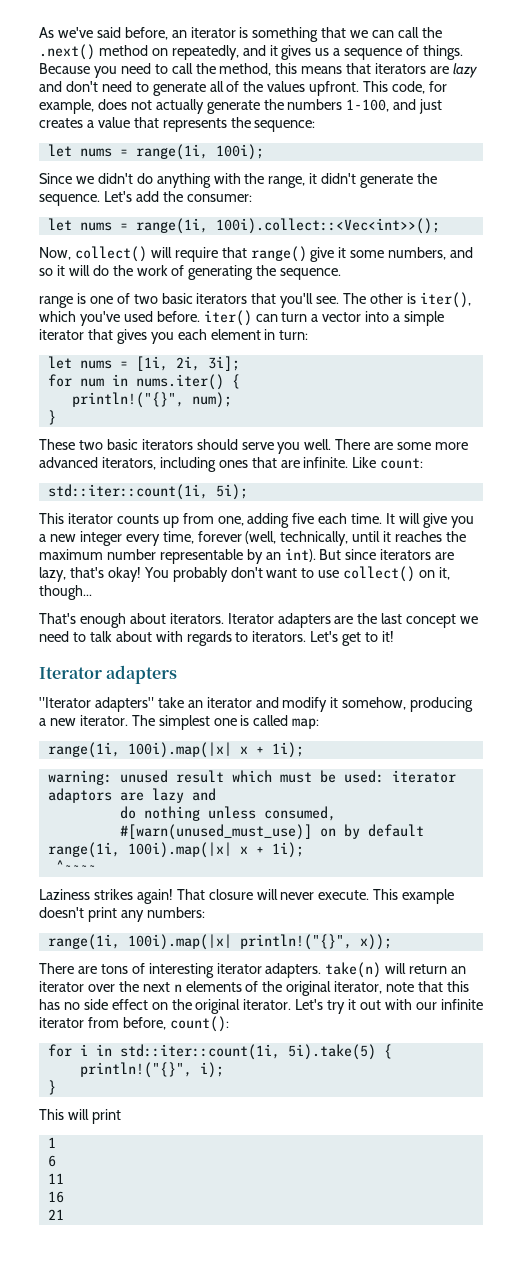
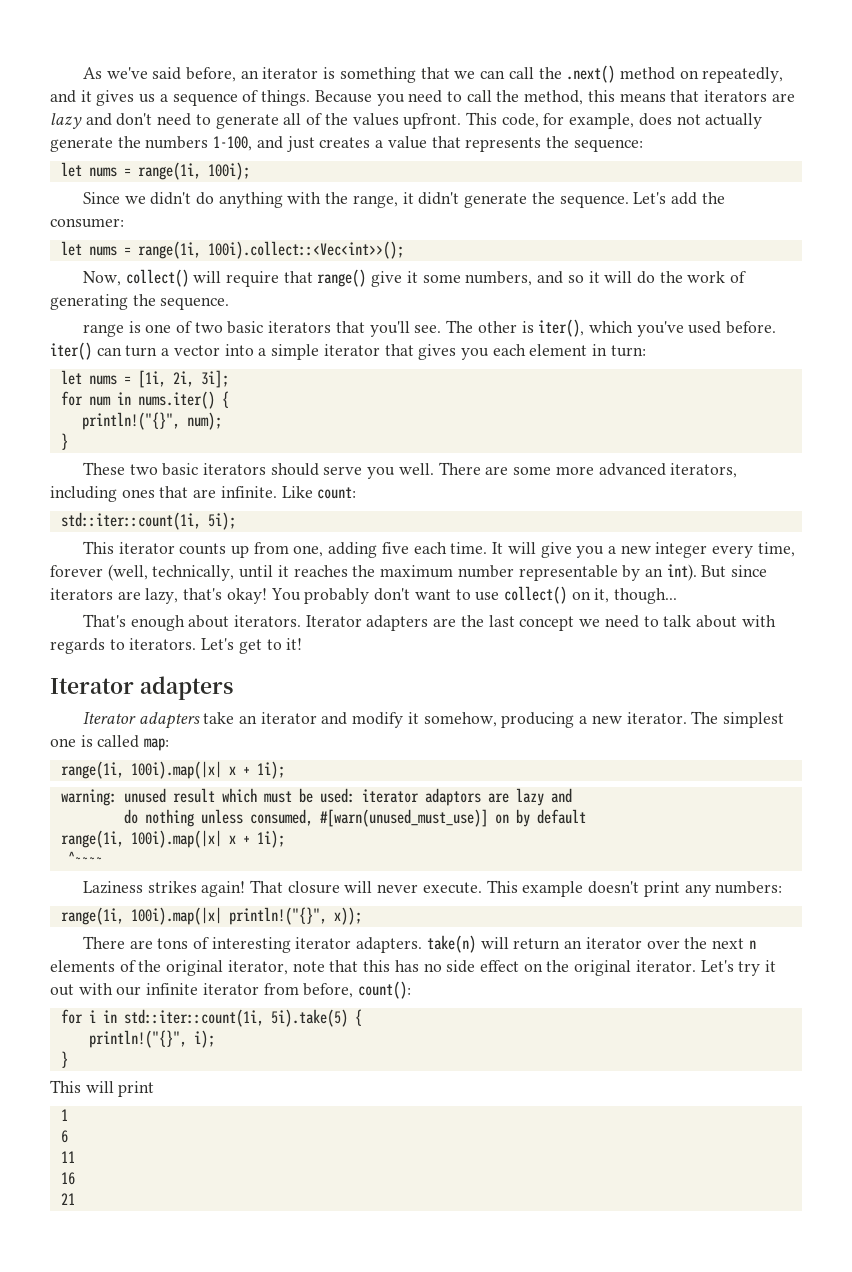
[39,697,154,712] "Iterator adapters" -> [82,712,200,729] Iterator adapters

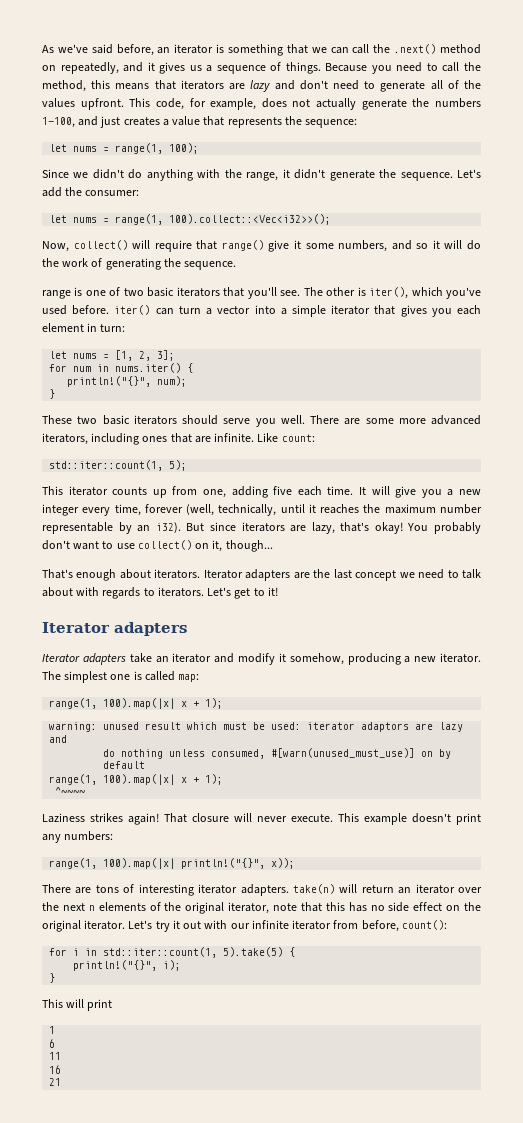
[137,162,250,180] range(1i, 100i); -> [115,143,200,154] range(1, 100);
[137,241,404,259] range(1i, 100i).collect::<Vec<int>>(); -> [115,214,332,225] range(1, 100).collect::<Vec<i32>>();
[137,370,229,388] [1i, 2i, 3i]; -> [115,350,176,361] [1, 2, 3];
[60,512,236,530] std::iter::count(1i, 5i); -> [49,460,188,471] std::iter::count(1, 5);
[666,564,697,581] int). -> [155,522,181,533] i32).
[60,761,285,779] range(1i, 100i).map(|x| x + 1i); -> [49,698,224,709] range(1, 100).map(|x| x + 1);
[60,830,285,848] range(1i, 100i).map(|x| x + 1i); -> [49,774,224,785] range(1, 100).map(|x| x + 1);
[60,907,222,925] range(1i, 100i).map(|x| -> [49,858,176,869] range(1, 100).map(|x|
[123,1009,348,1027] std::iter::count(1i, 5i).take(5) -> [103,947,284,958] std::iter::count(1, 5).take(5)

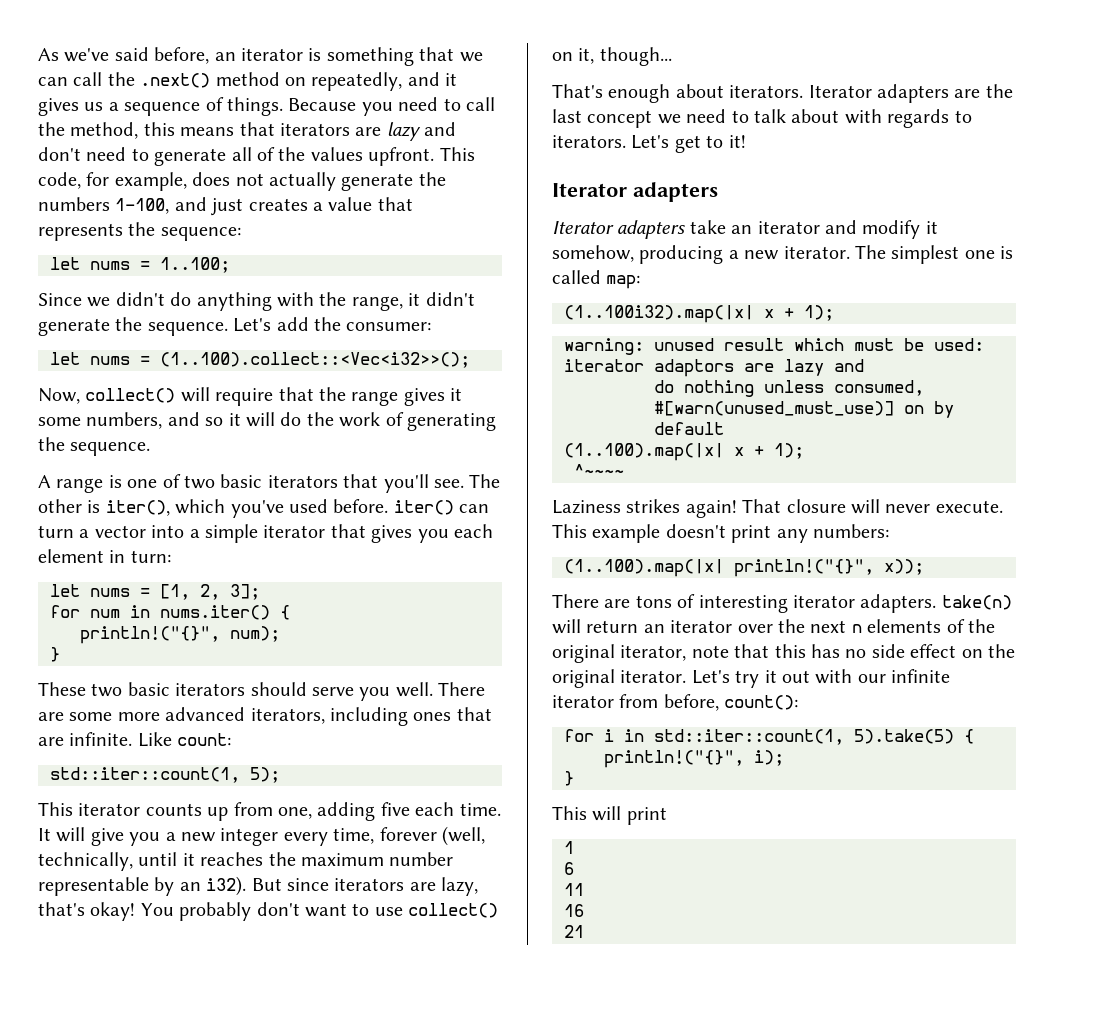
[115,143,200,154] range(1, 100); -> [160,257,230,273] 1..100;
[115,214,332,225] range(1, 100).collect::<Vec<i32>>(); -> [160,352,470,368] (1..100).collect::<Vec<i32>>();
[221,240,290,252] range() give -> [319,387,445,406] the range gives
(237, 265) none -> [38,475,51,488] A
[49,698,176,709] range(1, 100).map(|x| -> [564,305,754,323] (1..100i32).map(|x|
[49,774,176,785] range(1, 100).map(|x| -> [564,443,724,461] (1..100).map(|x|
[49,858,176,869] range(1, 100).map(|x| -> [564,559,724,577] (1..100).map(|x|

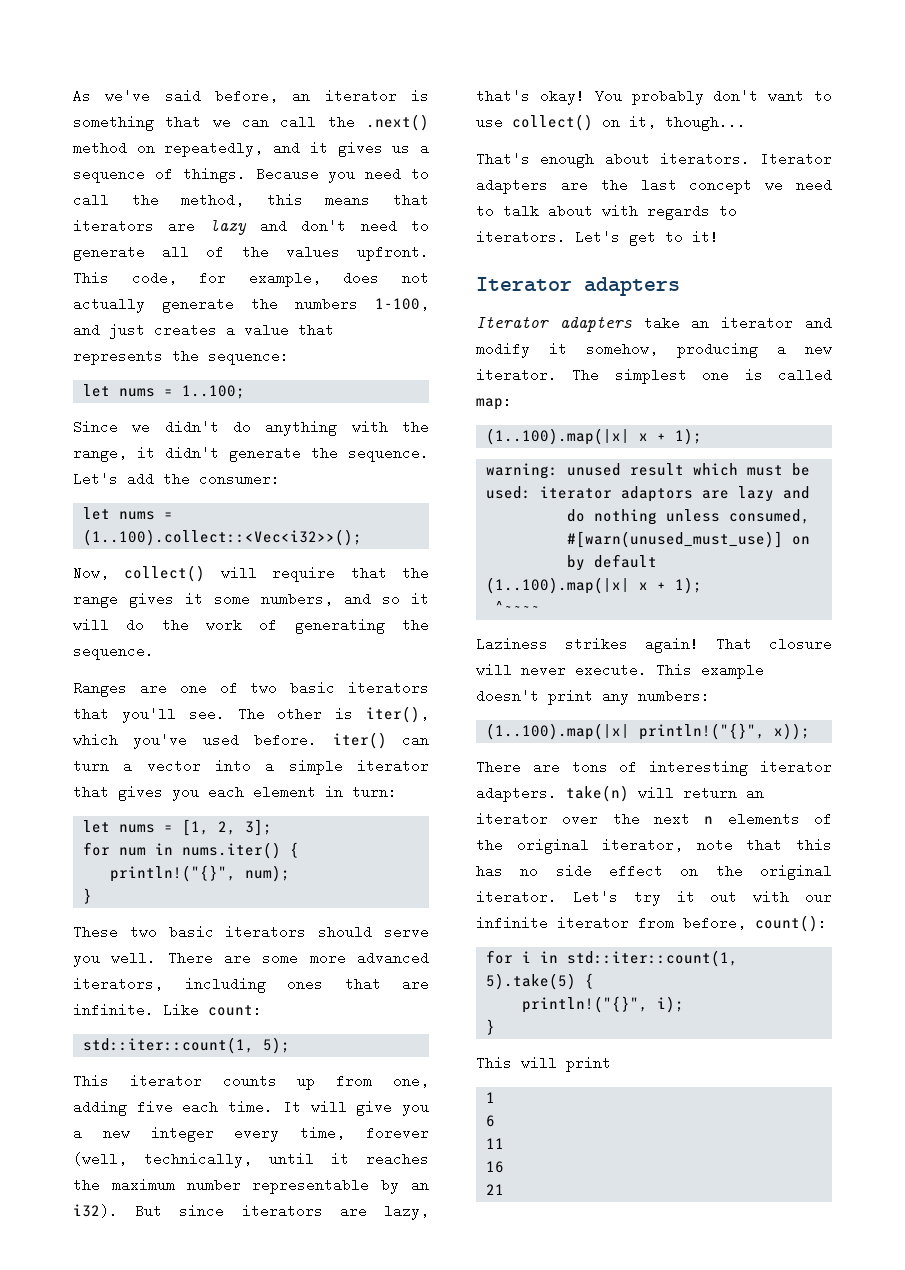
[38,475,122,493] A range is -> [73,681,167,697] Ranges are
[564,305,754,323] (1..100i32).map(|x| -> [486,428,631,445] (1..100).map(|x|

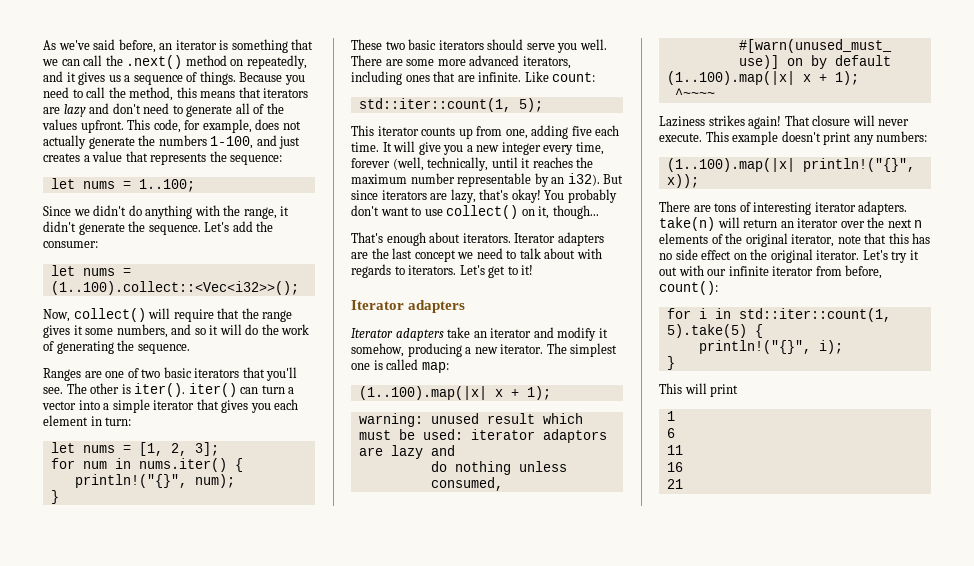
[366,706,429,723] [73,733,318,749] iter(), which you've used before. -> [134,383,186,397] iter().

